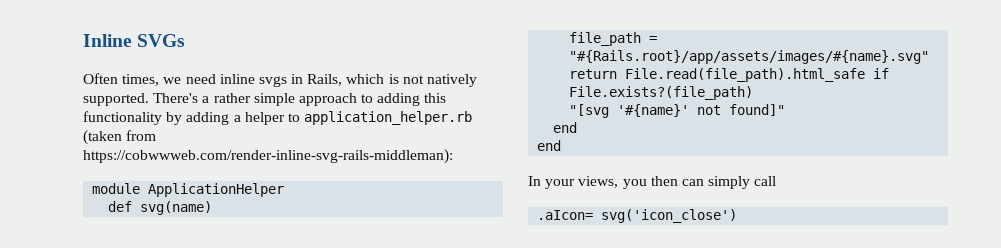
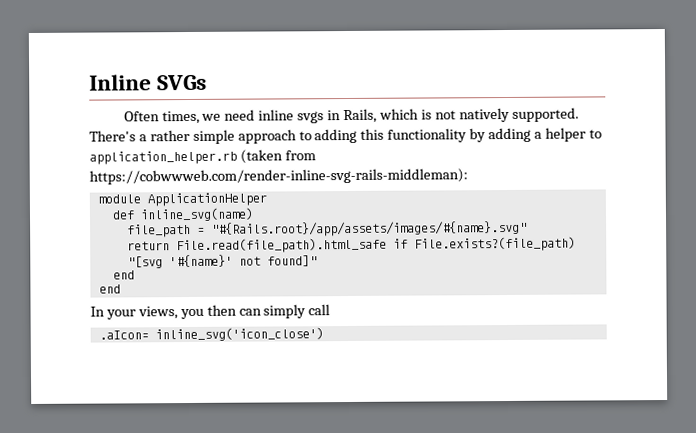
[140,201,213,215] svg(name) -> [139,207,254,222] inline_svg(name)
[601,209,738,223] svg('icon_close') -> [154,327,324,342] inline_svg('icon_close')

